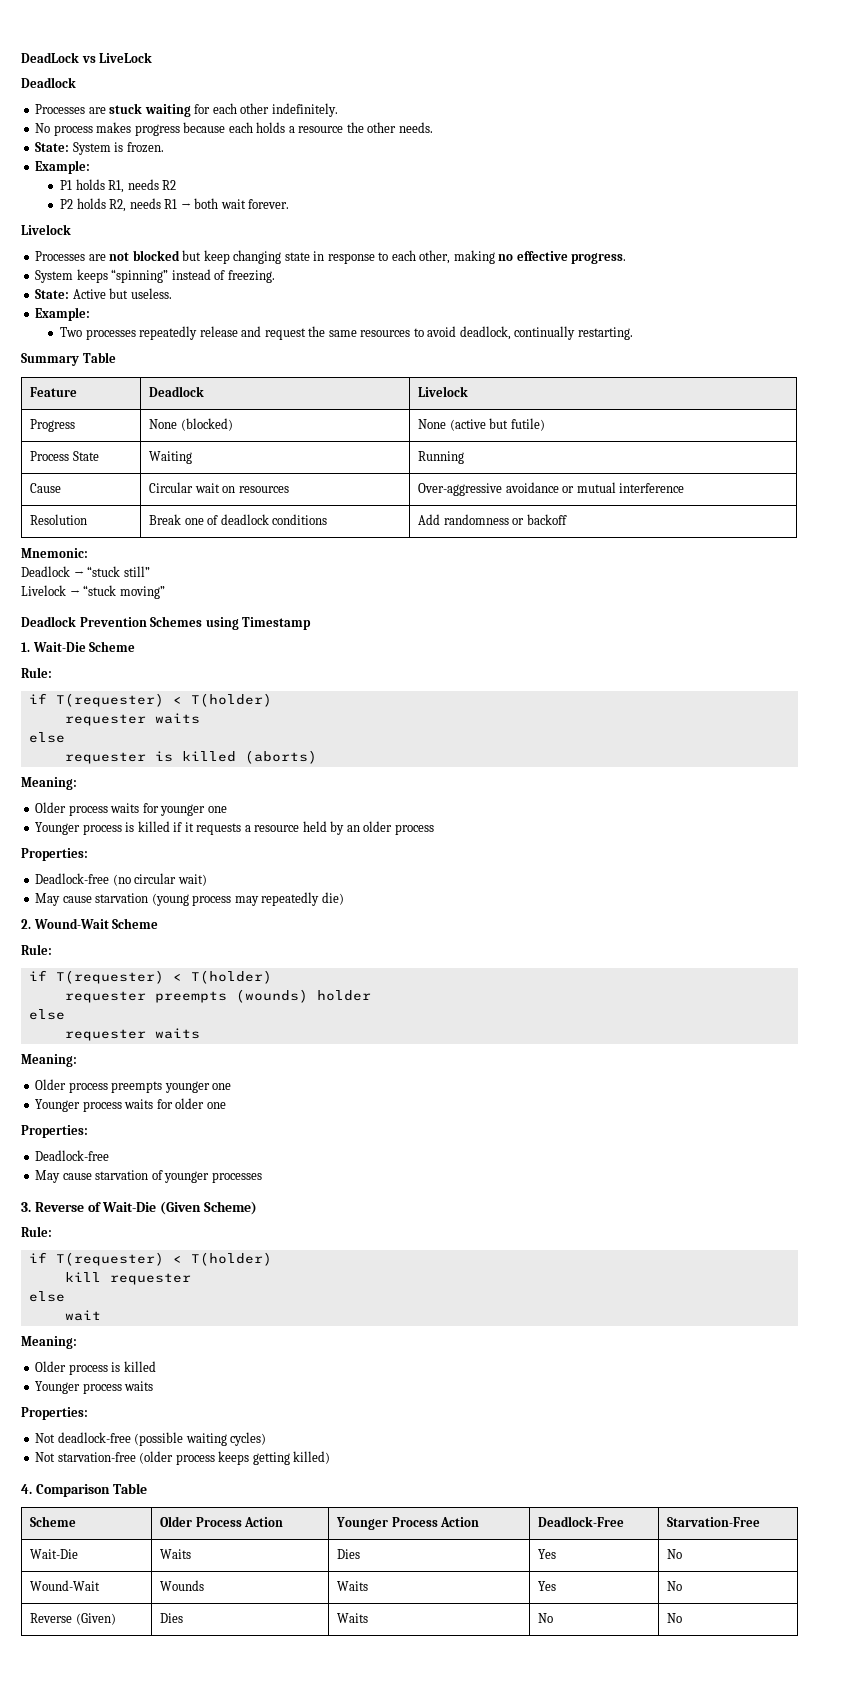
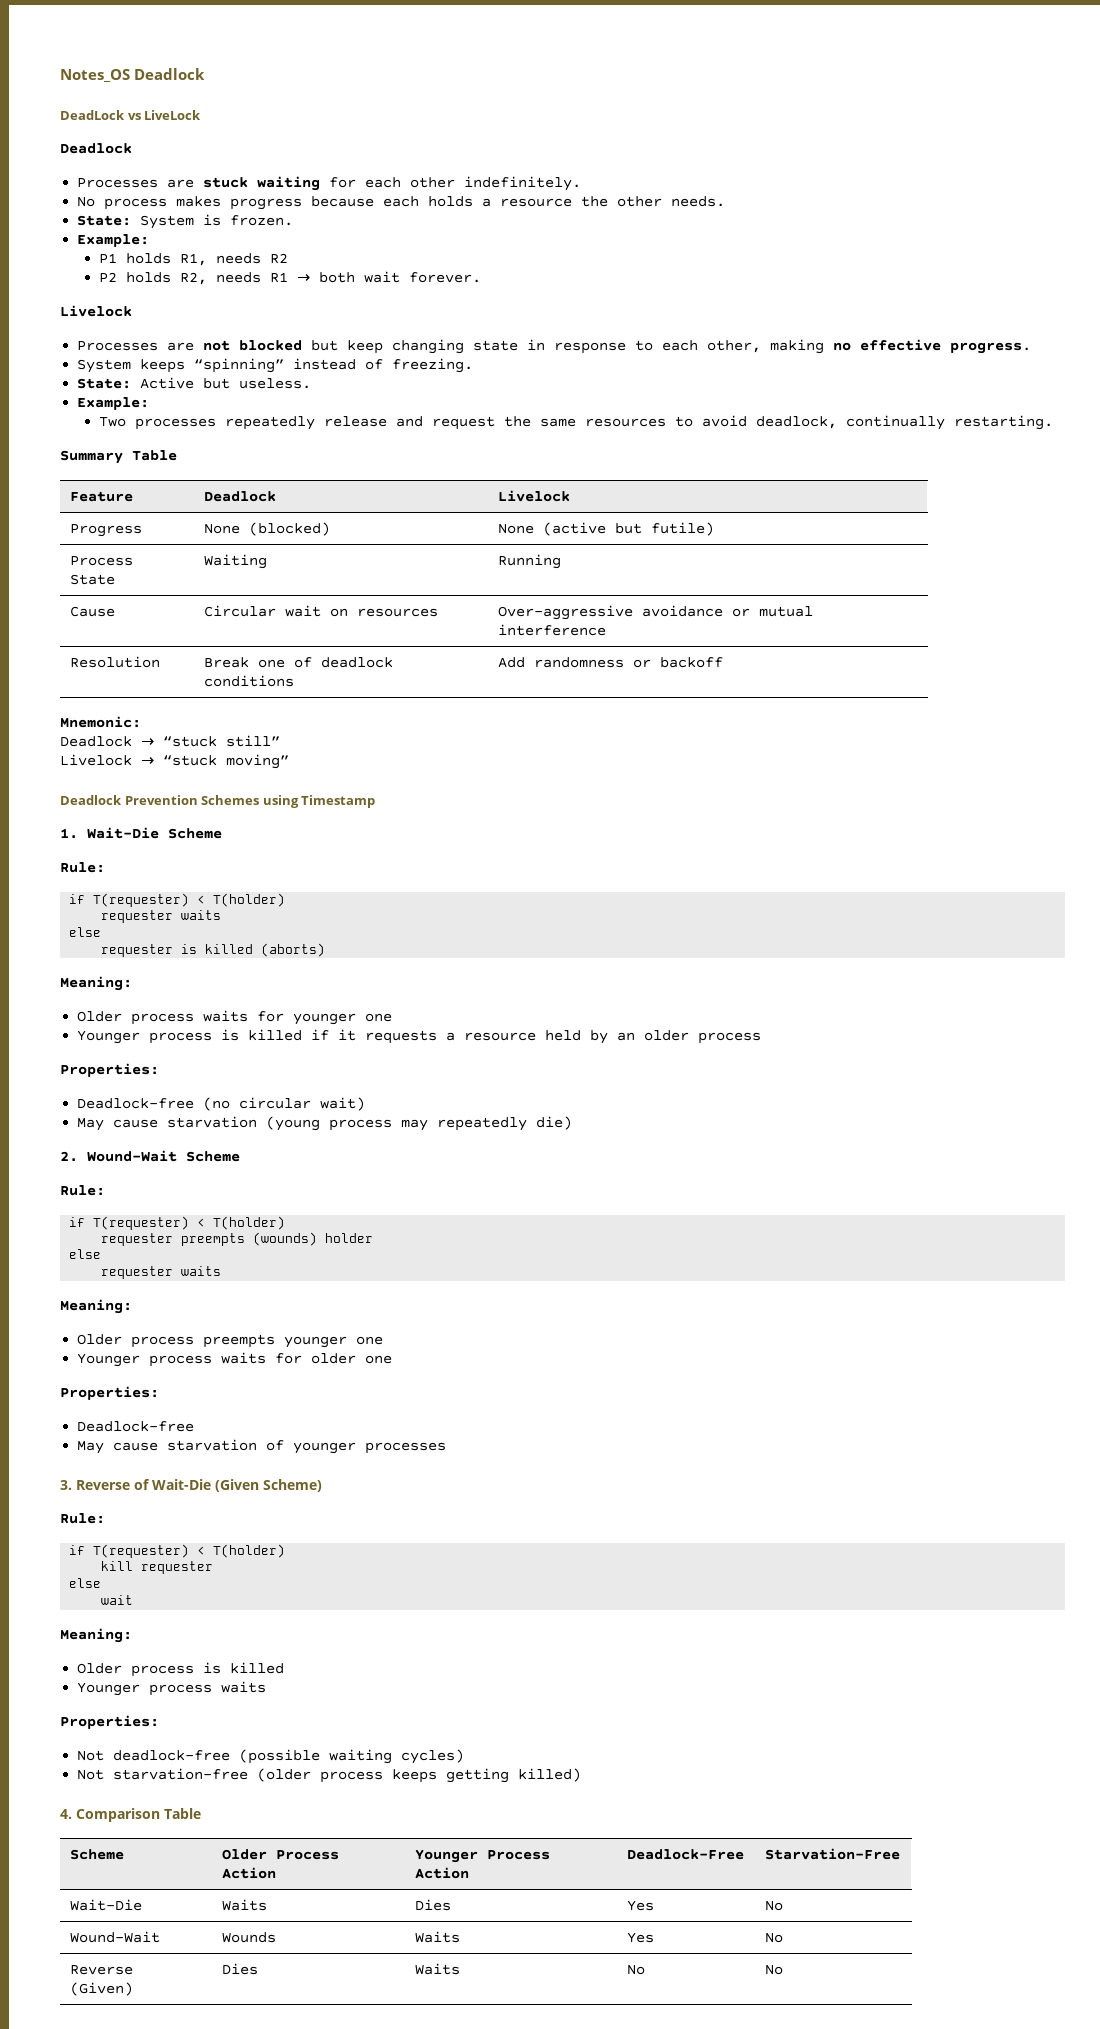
(21, 57) none -> [60,68,206,82] Notes_OS Deadlock //

